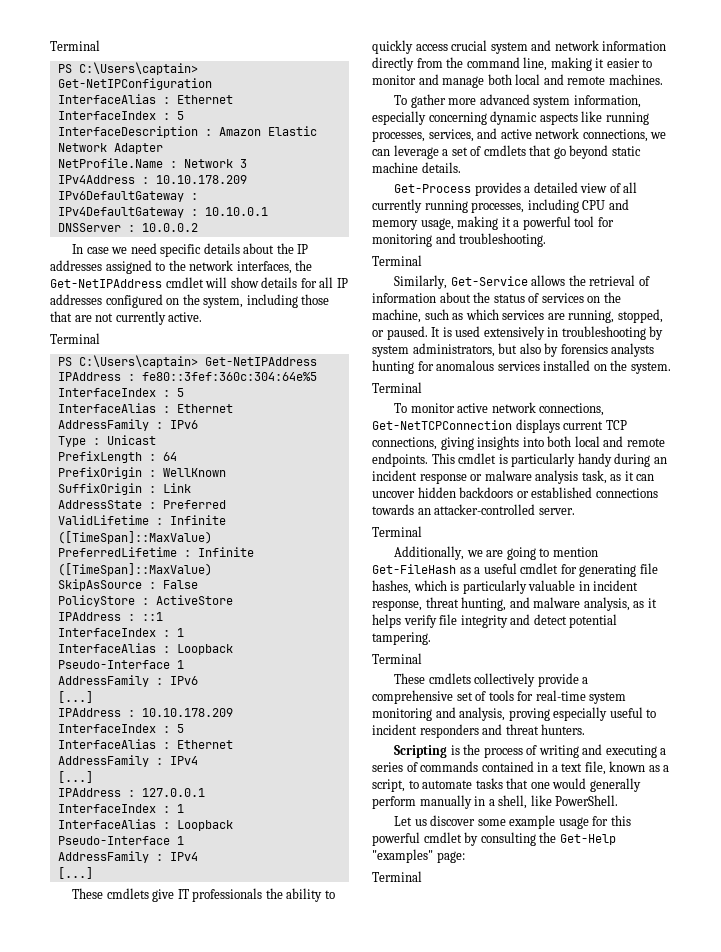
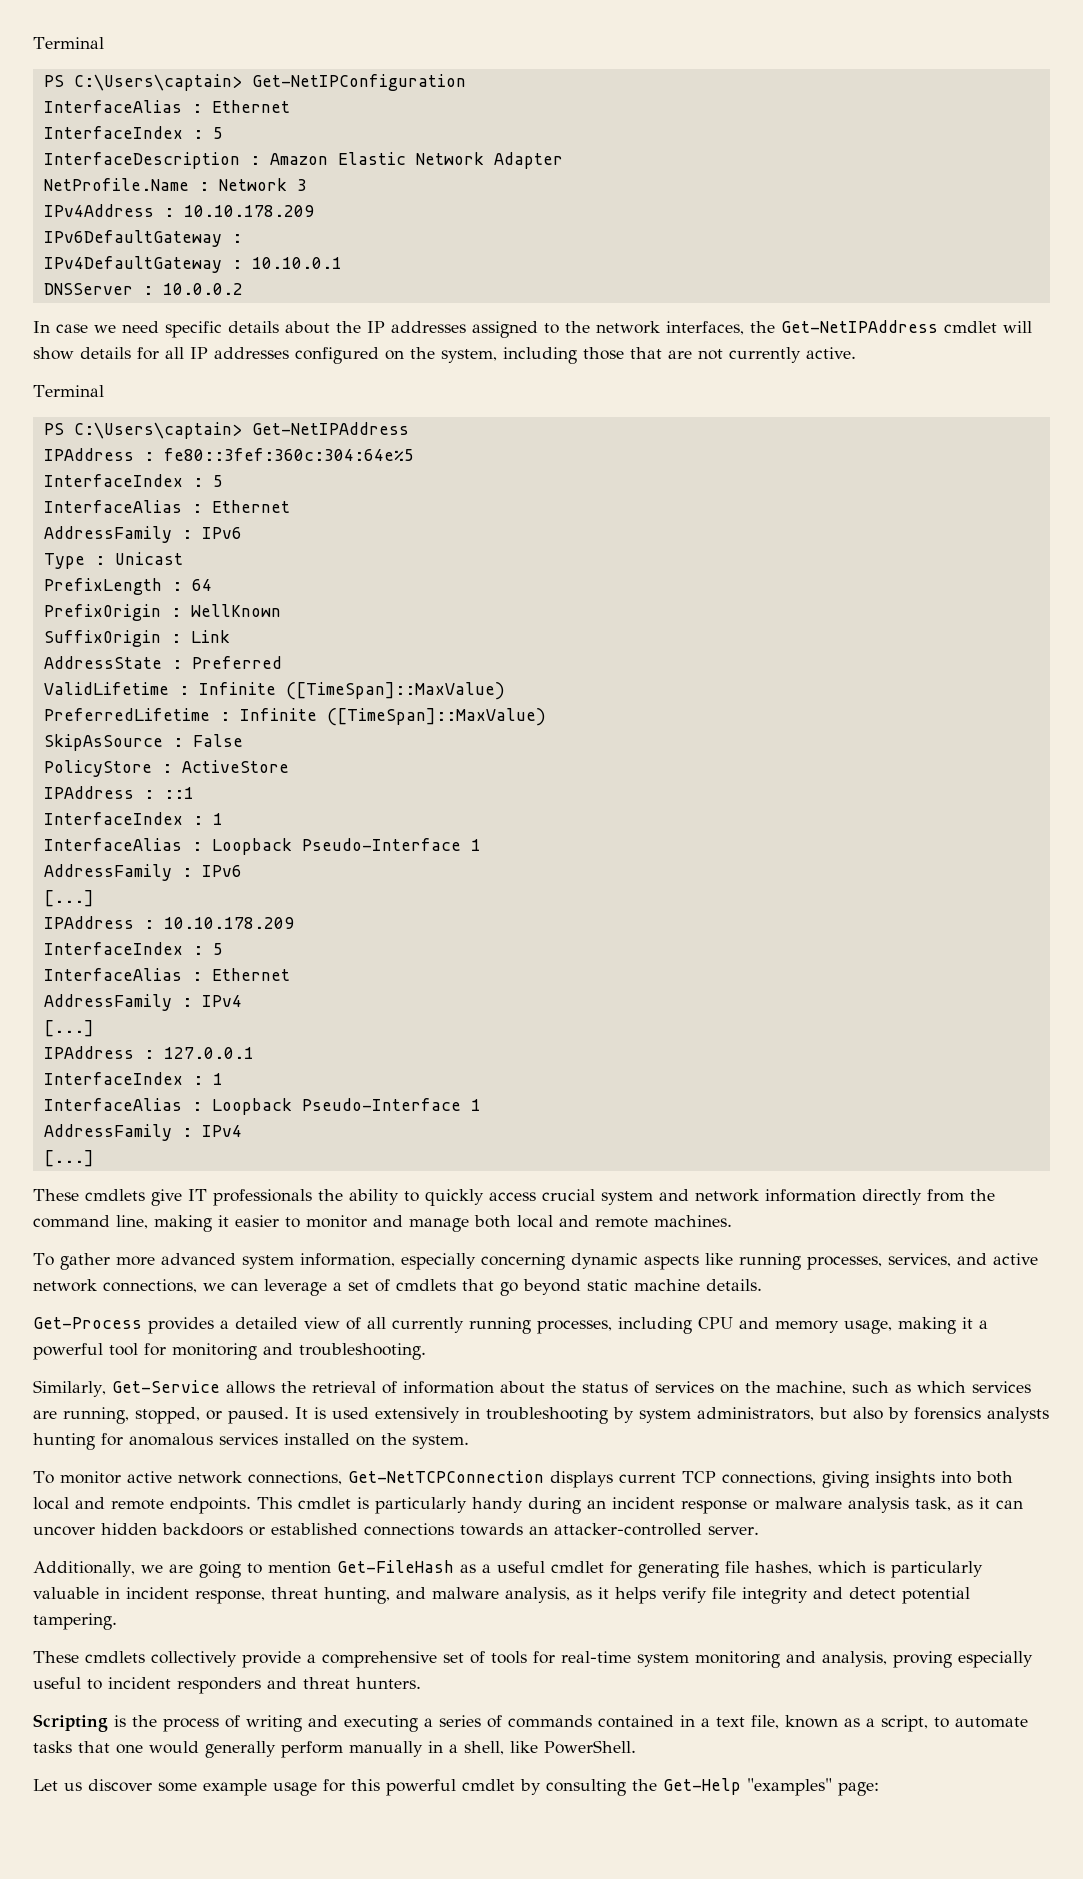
[372,255,422,266] // Terminal -> (426, 1351) none
[372,382,422,393] // Terminal -> (469, 1442) none
[372,526,422,537] // Terminal -> (759, 1530) none
[372,653,422,664] // Terminal -> (117, 1621) none
[372,871,422,882] // Terminal -> (879, 1789) none

